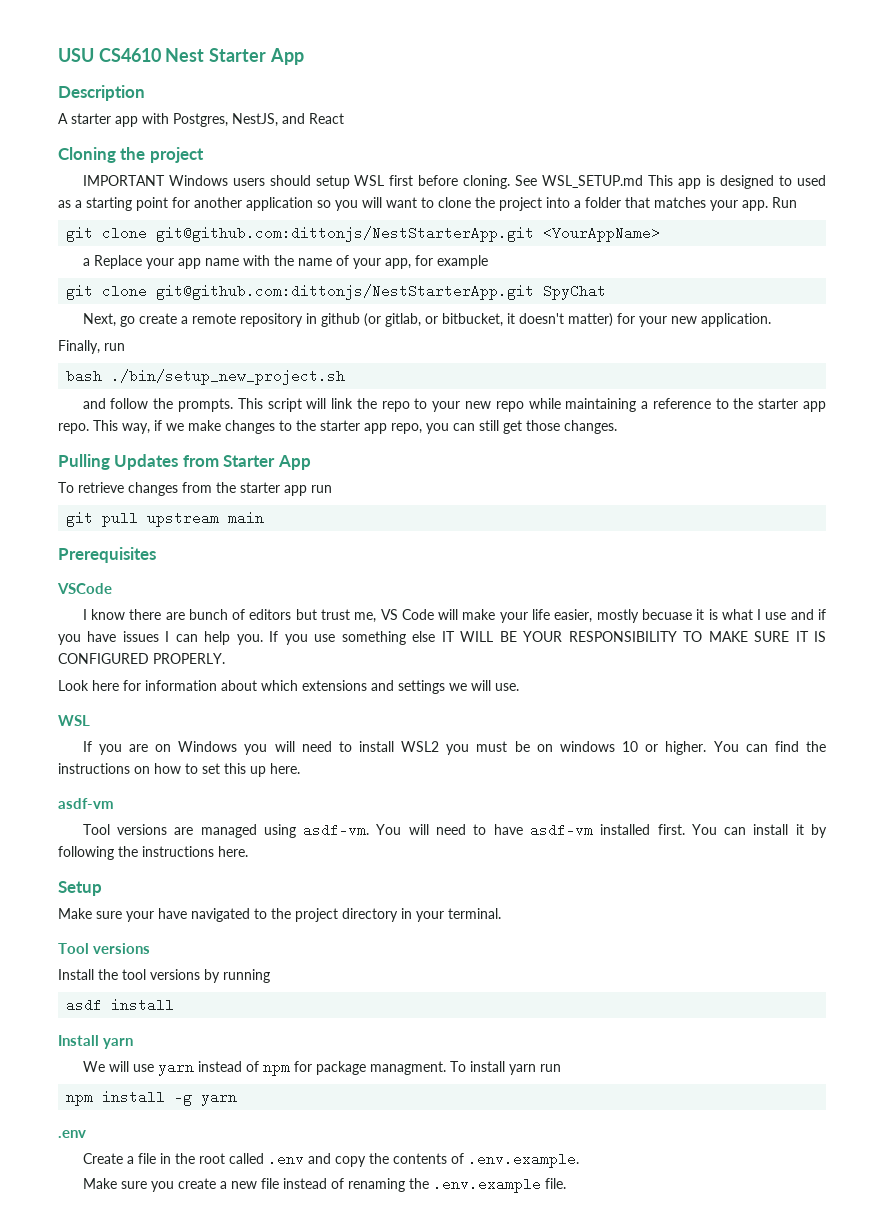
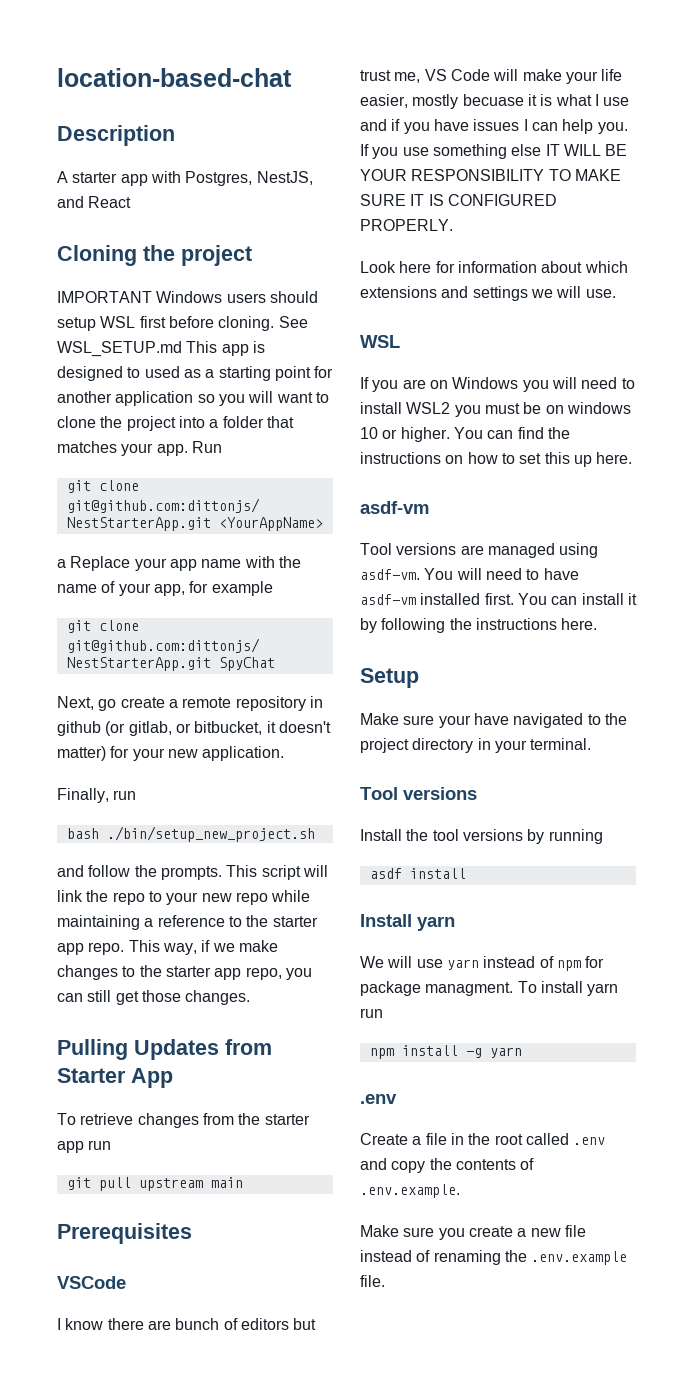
[58,48,304,65] USU CS4610 Nest Starter App -> [57,68,292,87] location-based-chat

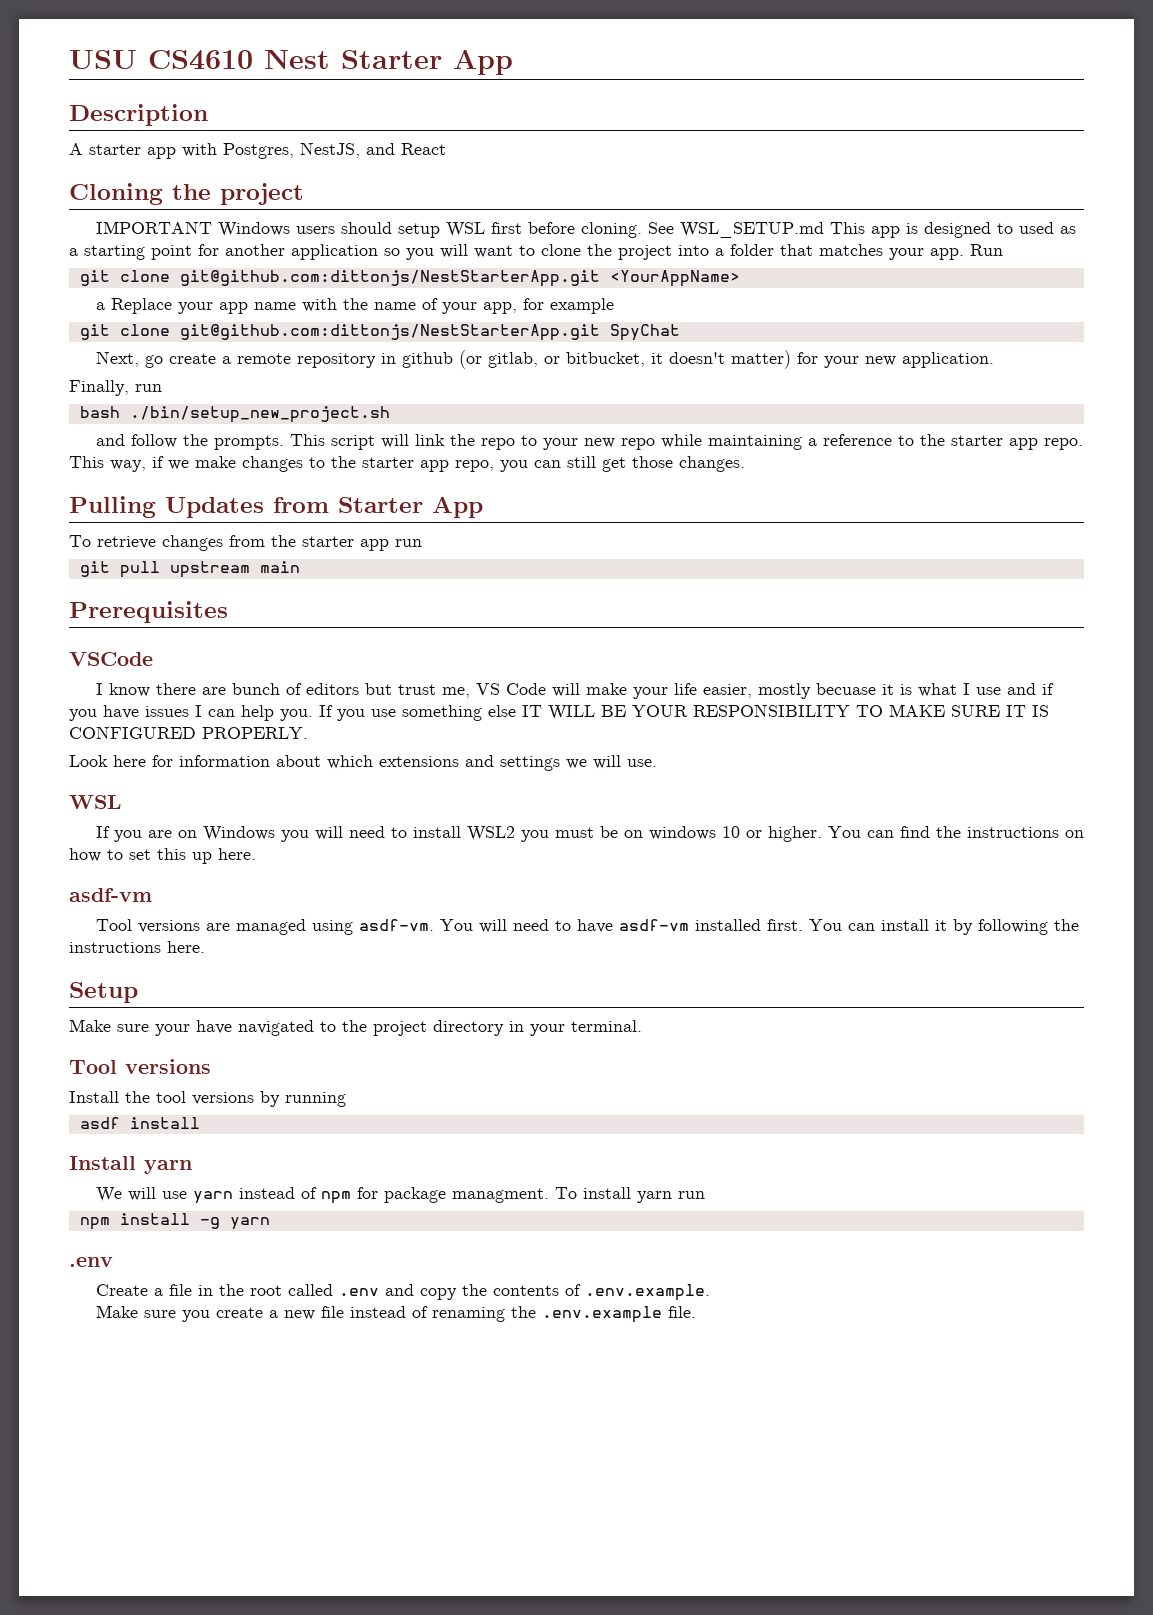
[57,68,292,87] location-based-chat -> [69,50,513,75] USU CS4610 Nest Starter App

